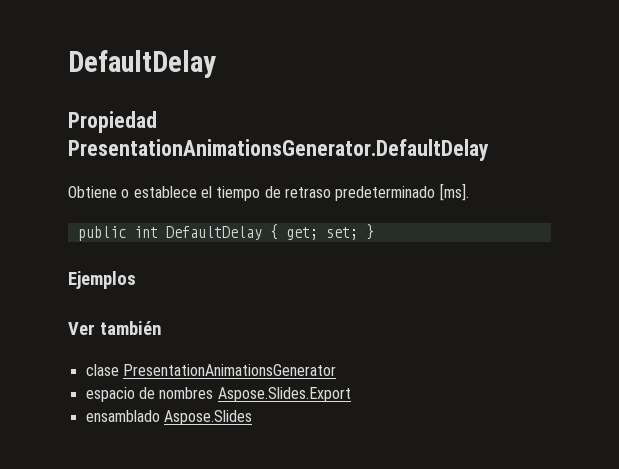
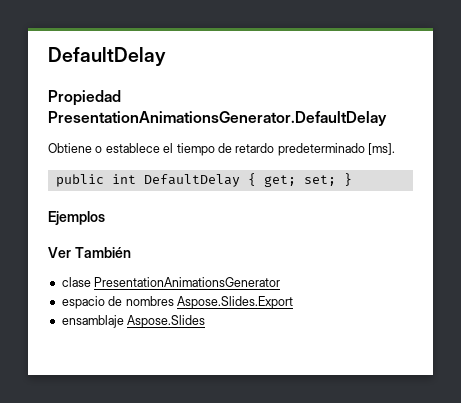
[284,187,331,198] retraso -> [235,143,275,153] retardo
[99,321,161,335] también -> [74,247,131,258] También
[85,410,160,422] ensamblado -> [61,315,124,328] ensamblaje

